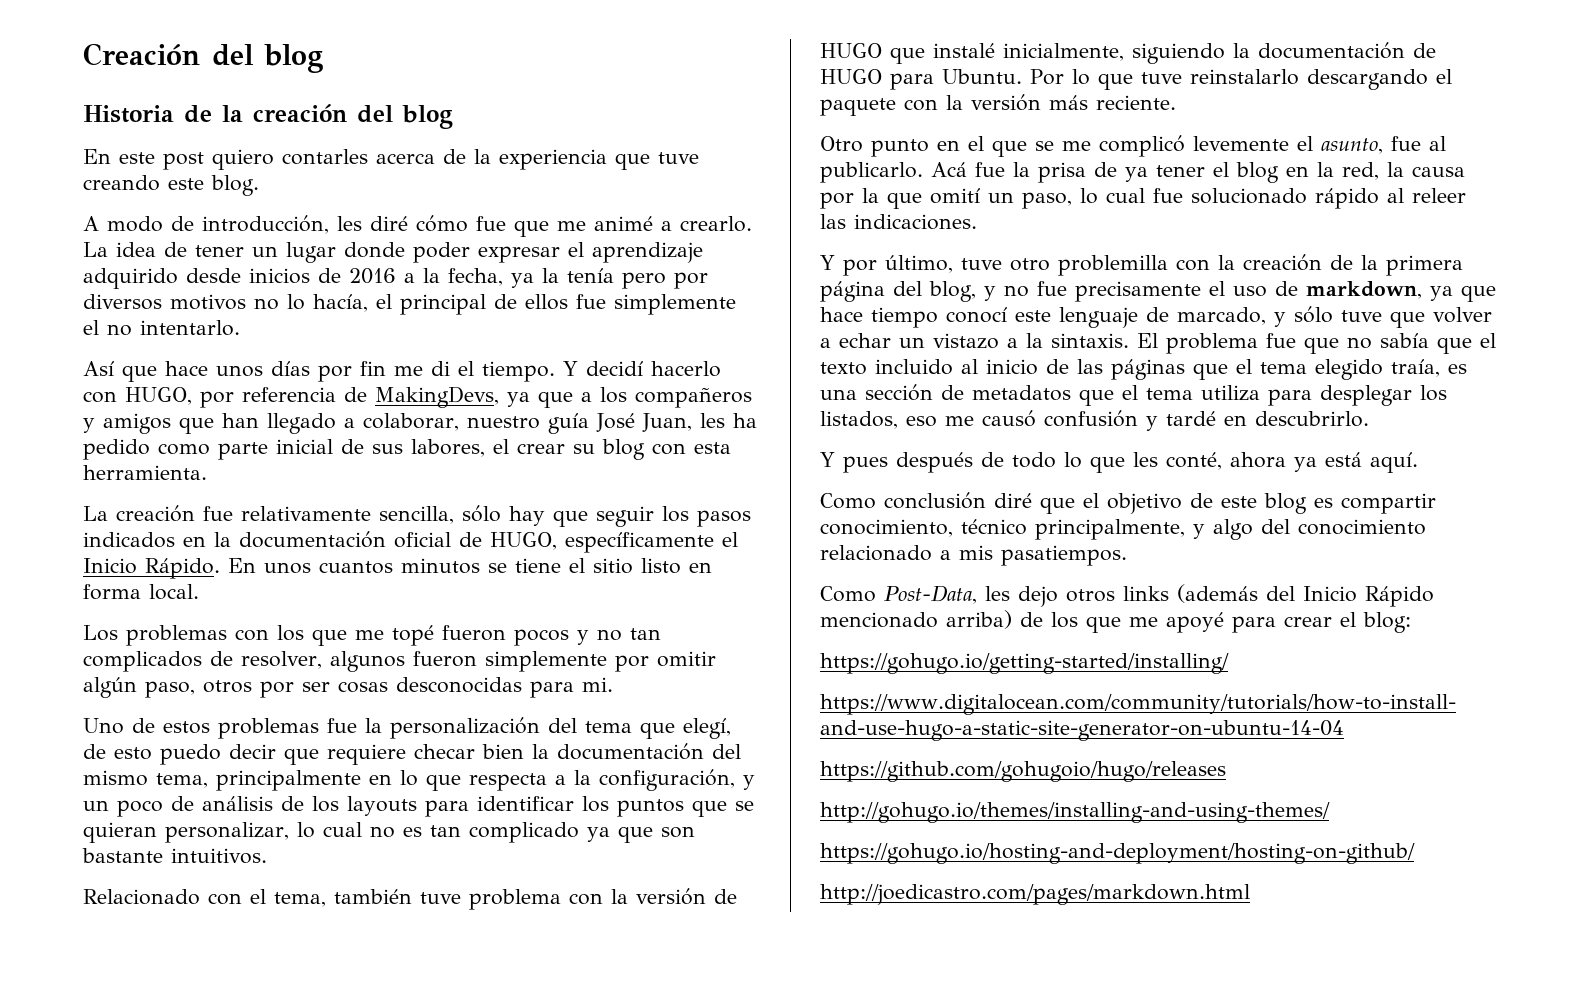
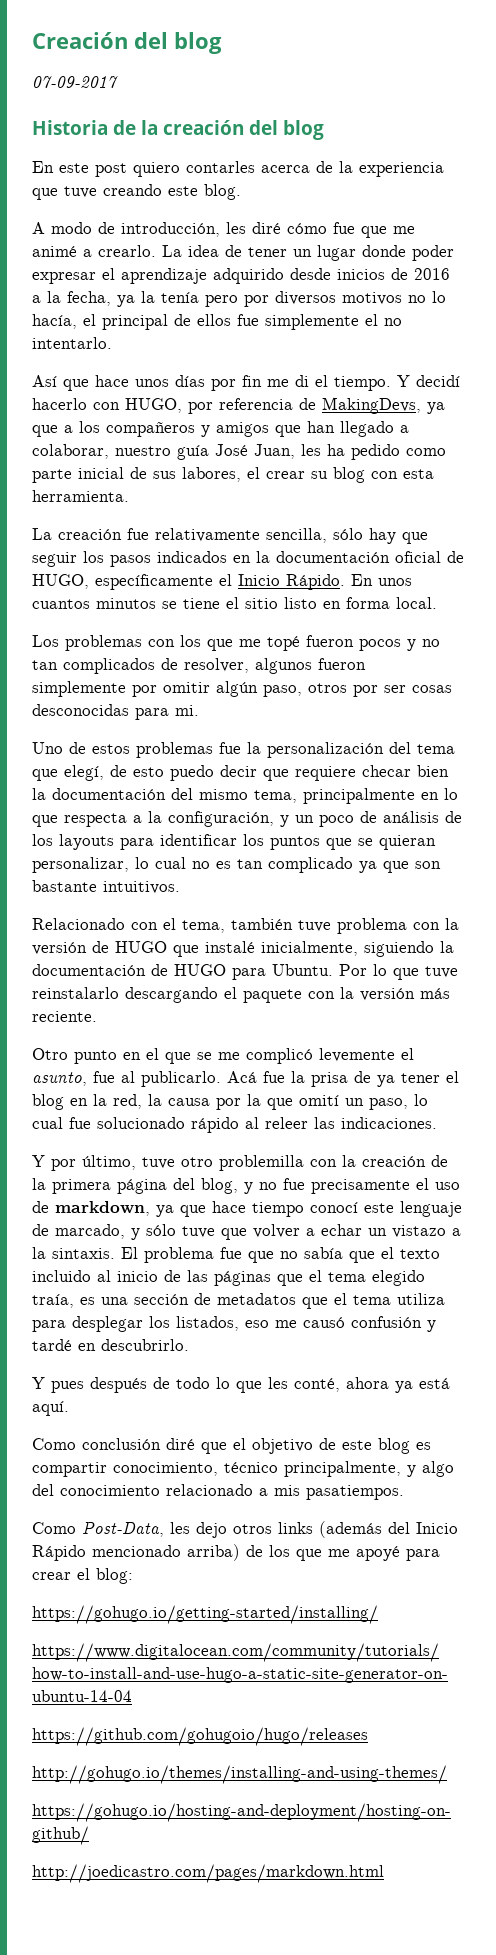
(323, 58) none -> [32,76,118,88] // 07-09-2017

